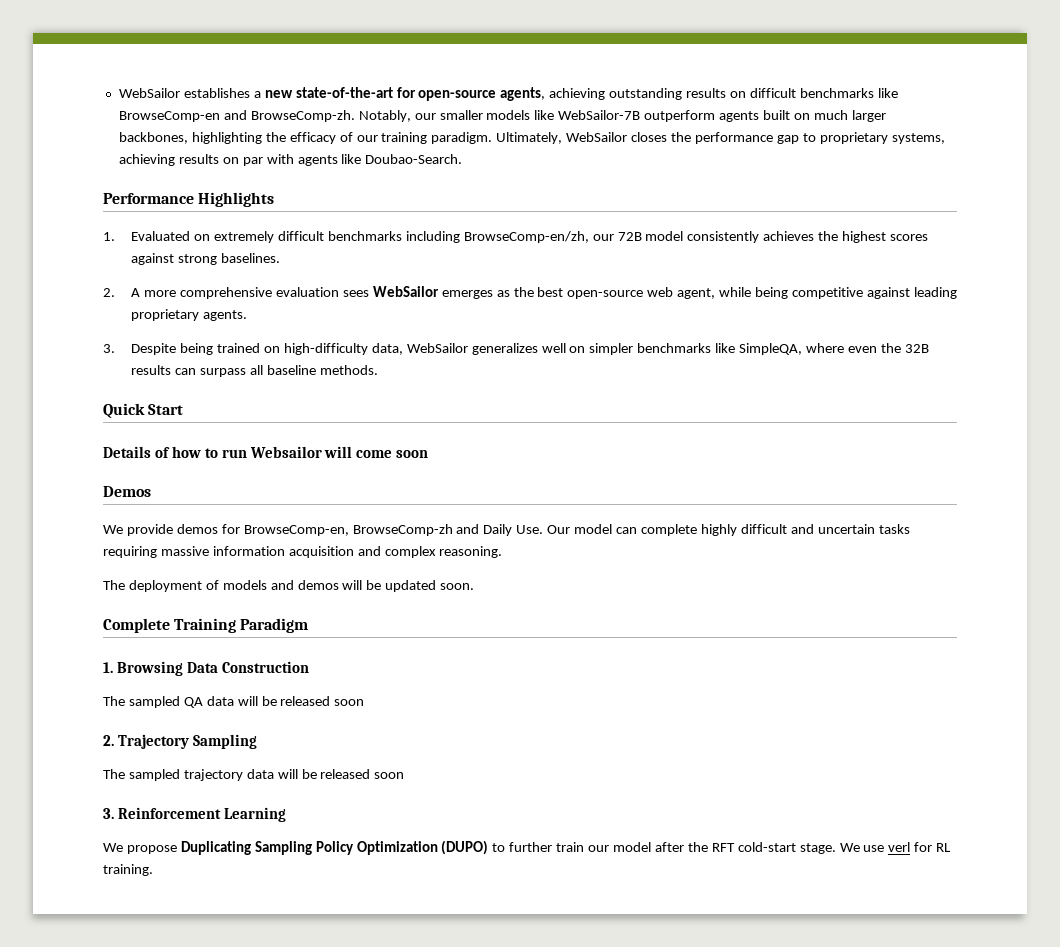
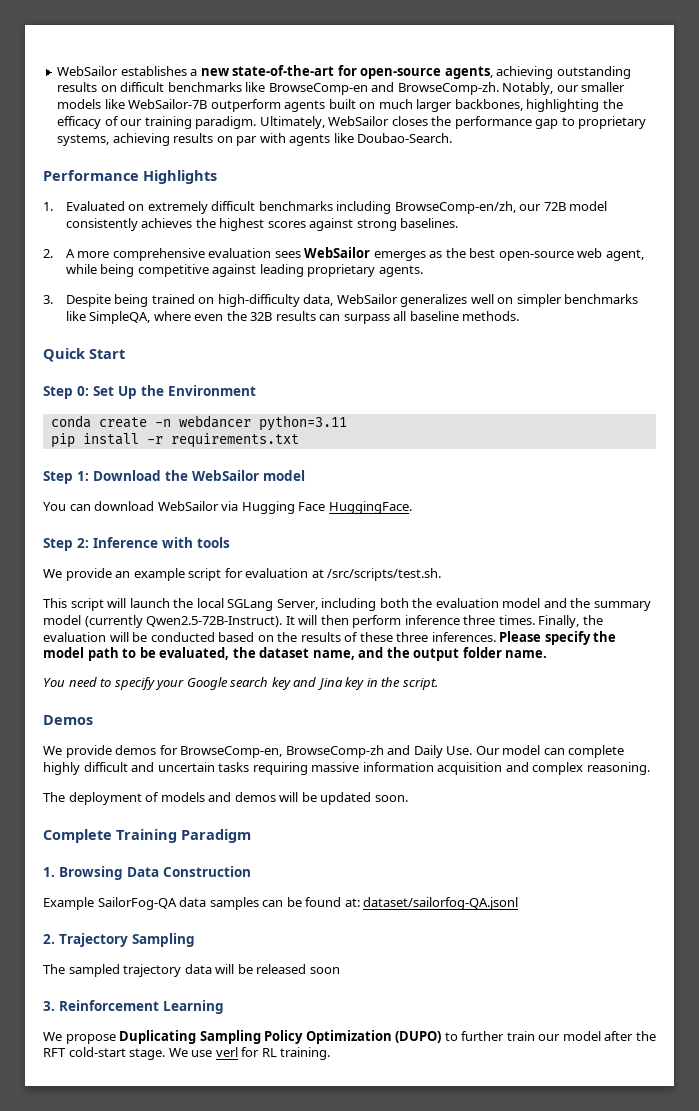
[103,446,429,458] Details of how to run Websailor will come soon -> [43,385,256,399] [50,415,347,431] [50,433,299,448] [43,470,305,484] [43,501,412,514] [43,537,230,551] [43,568,442,581] [43,598,651,611] [43,615,603,628] [43,631,617,645] [43,647,548,661] [43,677,438,690] Step 0: Set Up the Environment // conda create -n webdancer python=3.11 // pip install -r requirements.txt // Step 1: Download the WebSailor model // You can download WebSailor via Hugging Face HuggingFace. // Step 2: Inference with tools // We provide an example script for evaluation at /src/scripts/test.sh. // This script will launch the local SGLang Server, including both the evaluation model and the summary model (currently Qwen2.5-72B-Instruct). It will then perform inference three times. Finally, the evaluation will be conducted based on the results of these three inferences. Please specify the model path to be evaluated, the dataset name, and the output folder name. // You need to specify your Google search key and Jina key in the script.
[103,696,365,708] The sampled QA data will be released soon -> [43,897,519,910] Example SailorFog-QA data samples can be found at: dataset/sailorfog-QA.jsonl

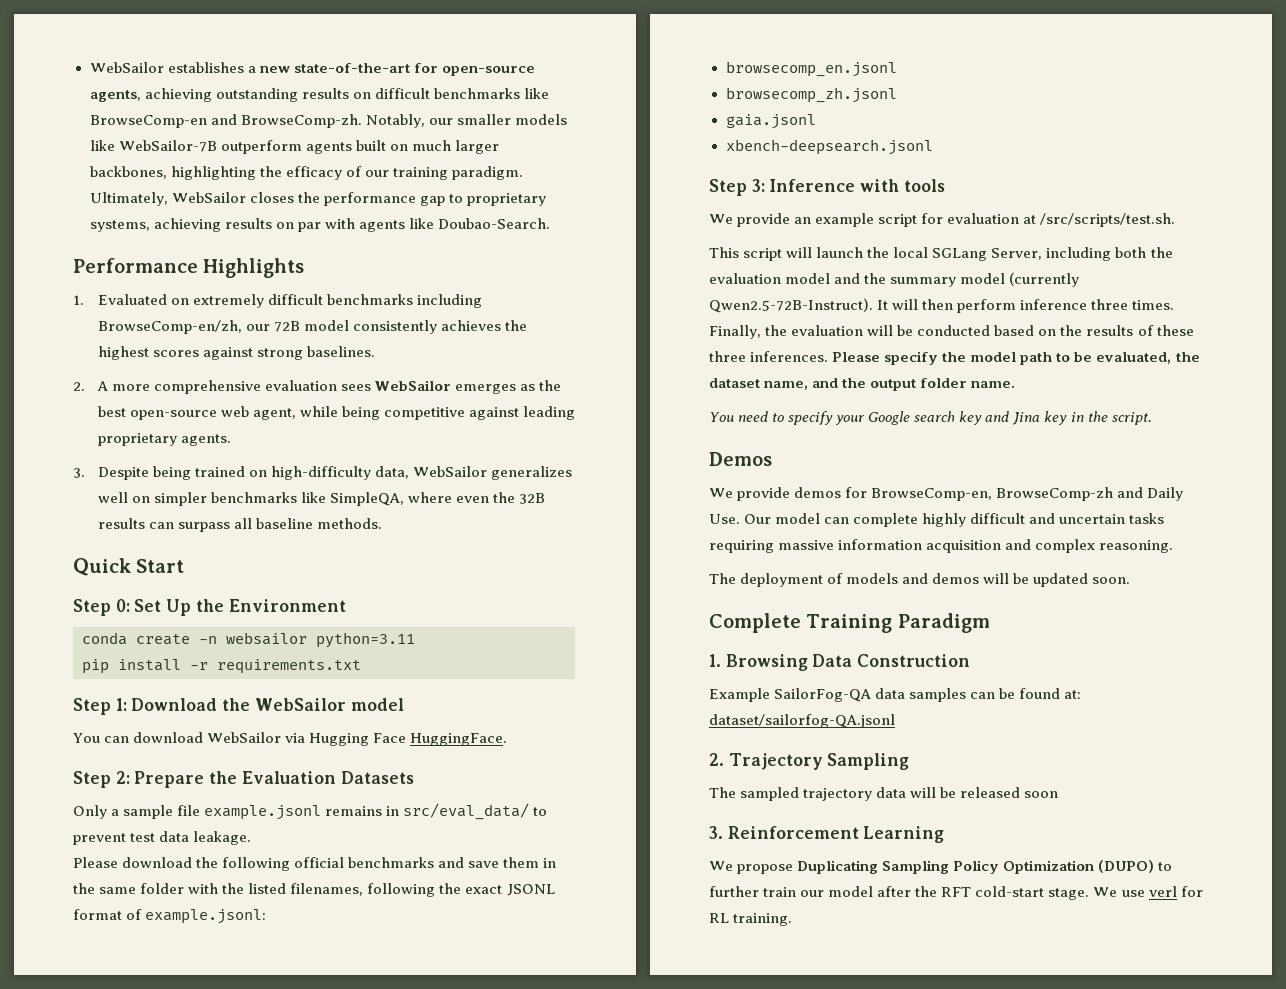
[178,415,251,428] webdancer -> [226,632,307,645] websailor
(89, 543) none -> [134,771,414,788] [73,803,548,820] [73,831,252,845] [73,857,557,871] [73,883,555,897] [73,909,267,924] [725,61,897,77] [725,87,897,103] [725,114,816,129] [725,139,933,155] [709,179,765,196] Prepare the Evaluation Datasets // Only a sample file example.jsonl remains in src/eval_data/ to prevent test data leakage. // Please download the following official benchmarks and save them in the same folder with the listed filenames, following the exact JSONL format of example.jsonl: // browsecomp_en.jsonl // browsecomp_zh.jsonl // gaia.jsonl // xbench-deepsearch.jsonl // Step 3:

